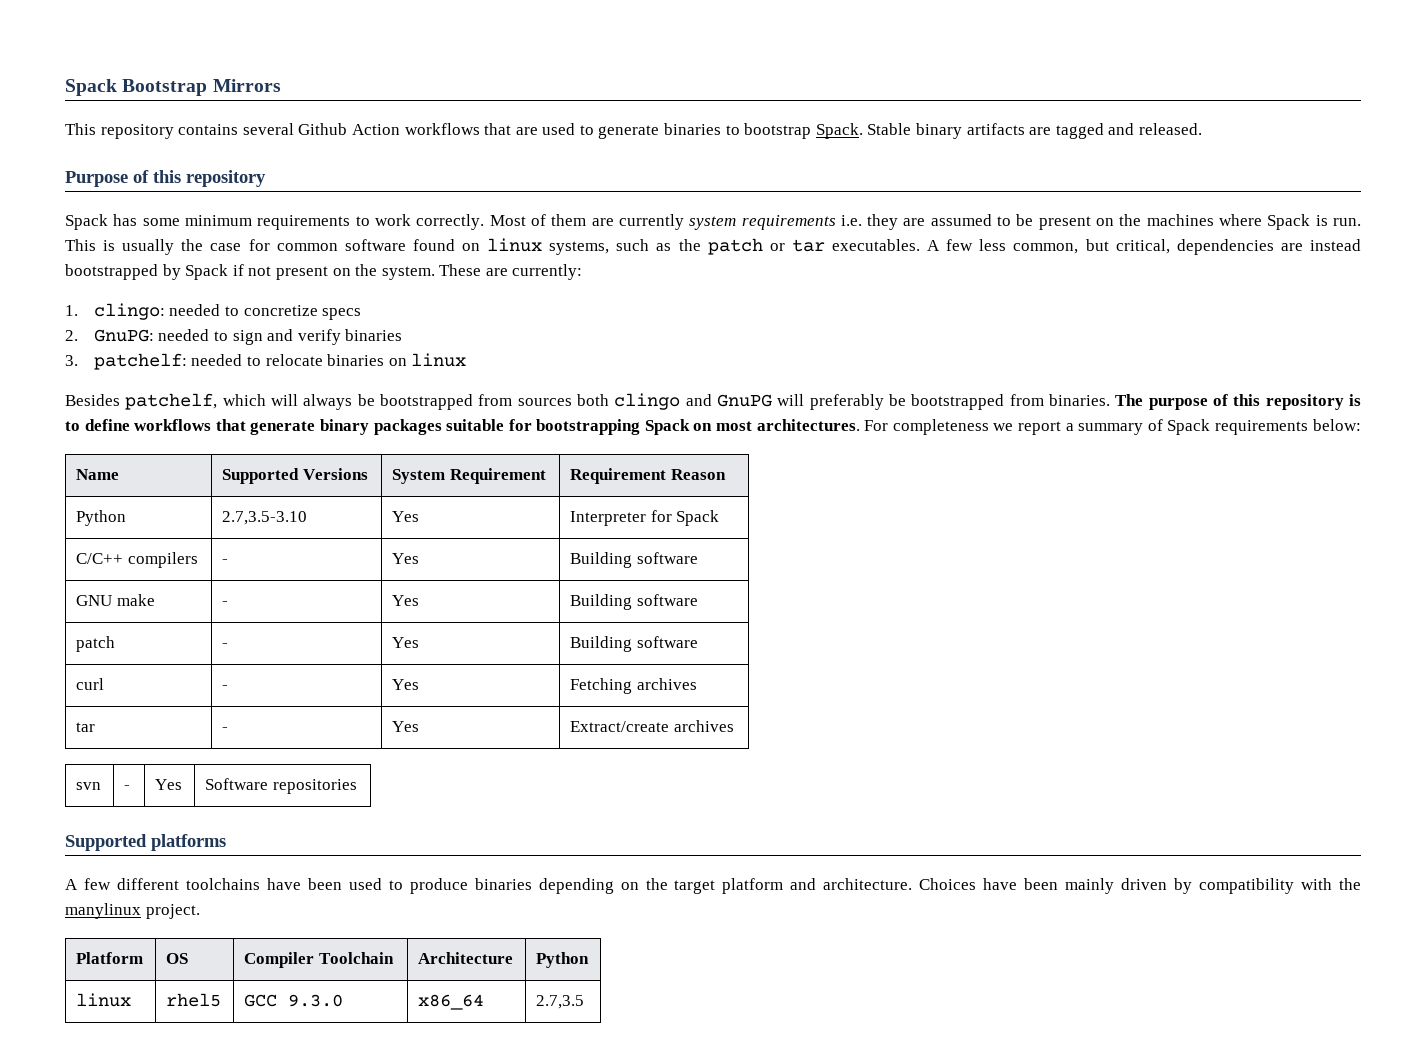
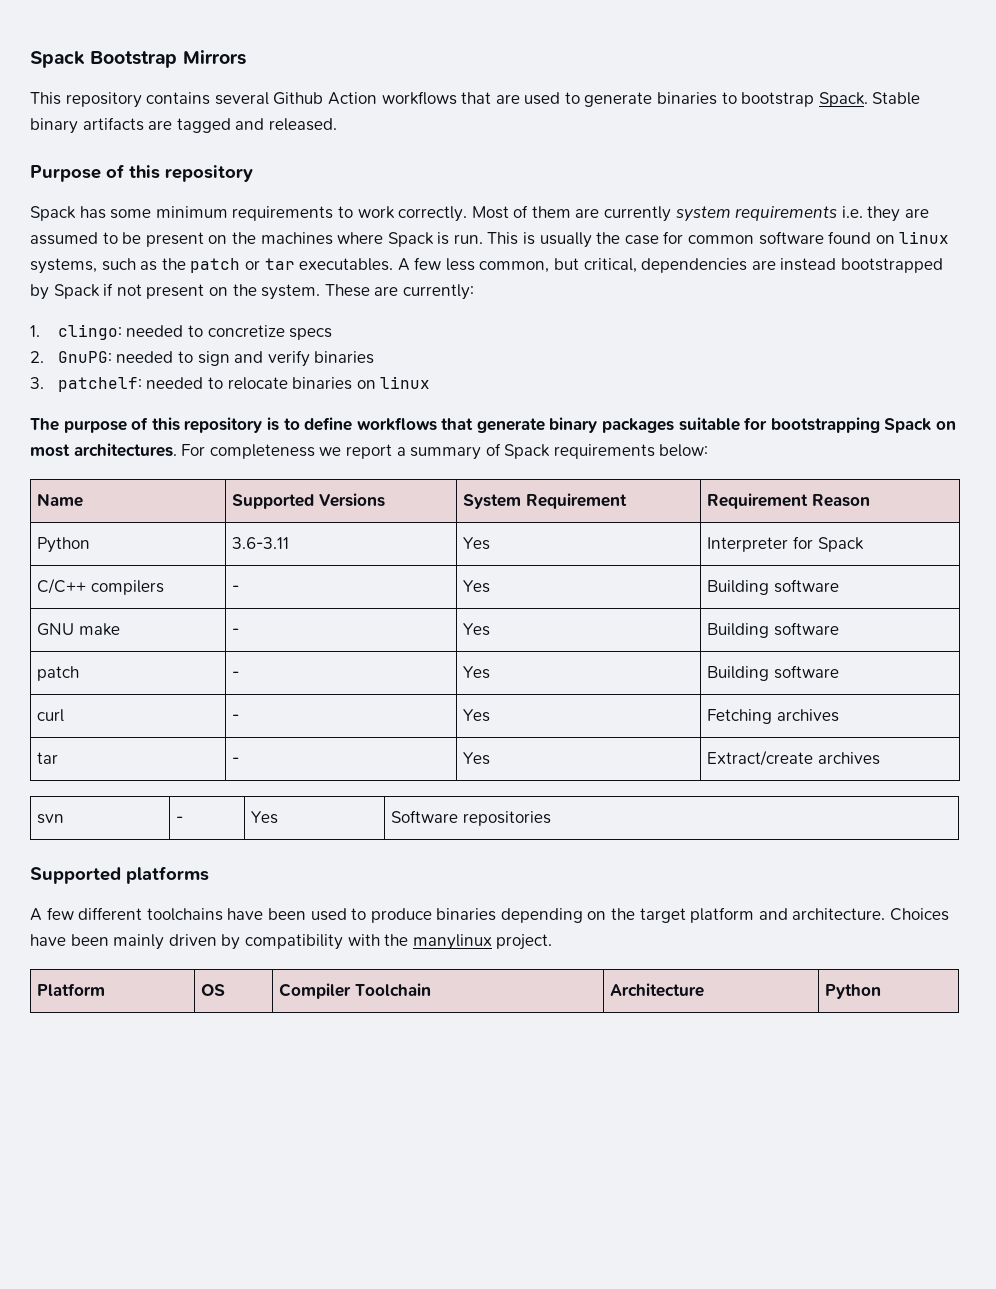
[65,393,1111,410] Besides patchelf, which will always be bootstrapped from sources both clingo and GnuPG will preferably be bootstrapped from binaries. -> (431, 382) none
[222,511,308,525] 2.7,3.5-3.10 -> [232,537,290,549] 3.6-3.11
[76,993,132,1007] [166,993,222,1007] [244,994,344,1007] [418,994,485,1010] [536,995,585,1009] // linux | rhel5 | GCC 9.3.0 | x86_64 | 2.7,3.5 -> (882, 991) none

